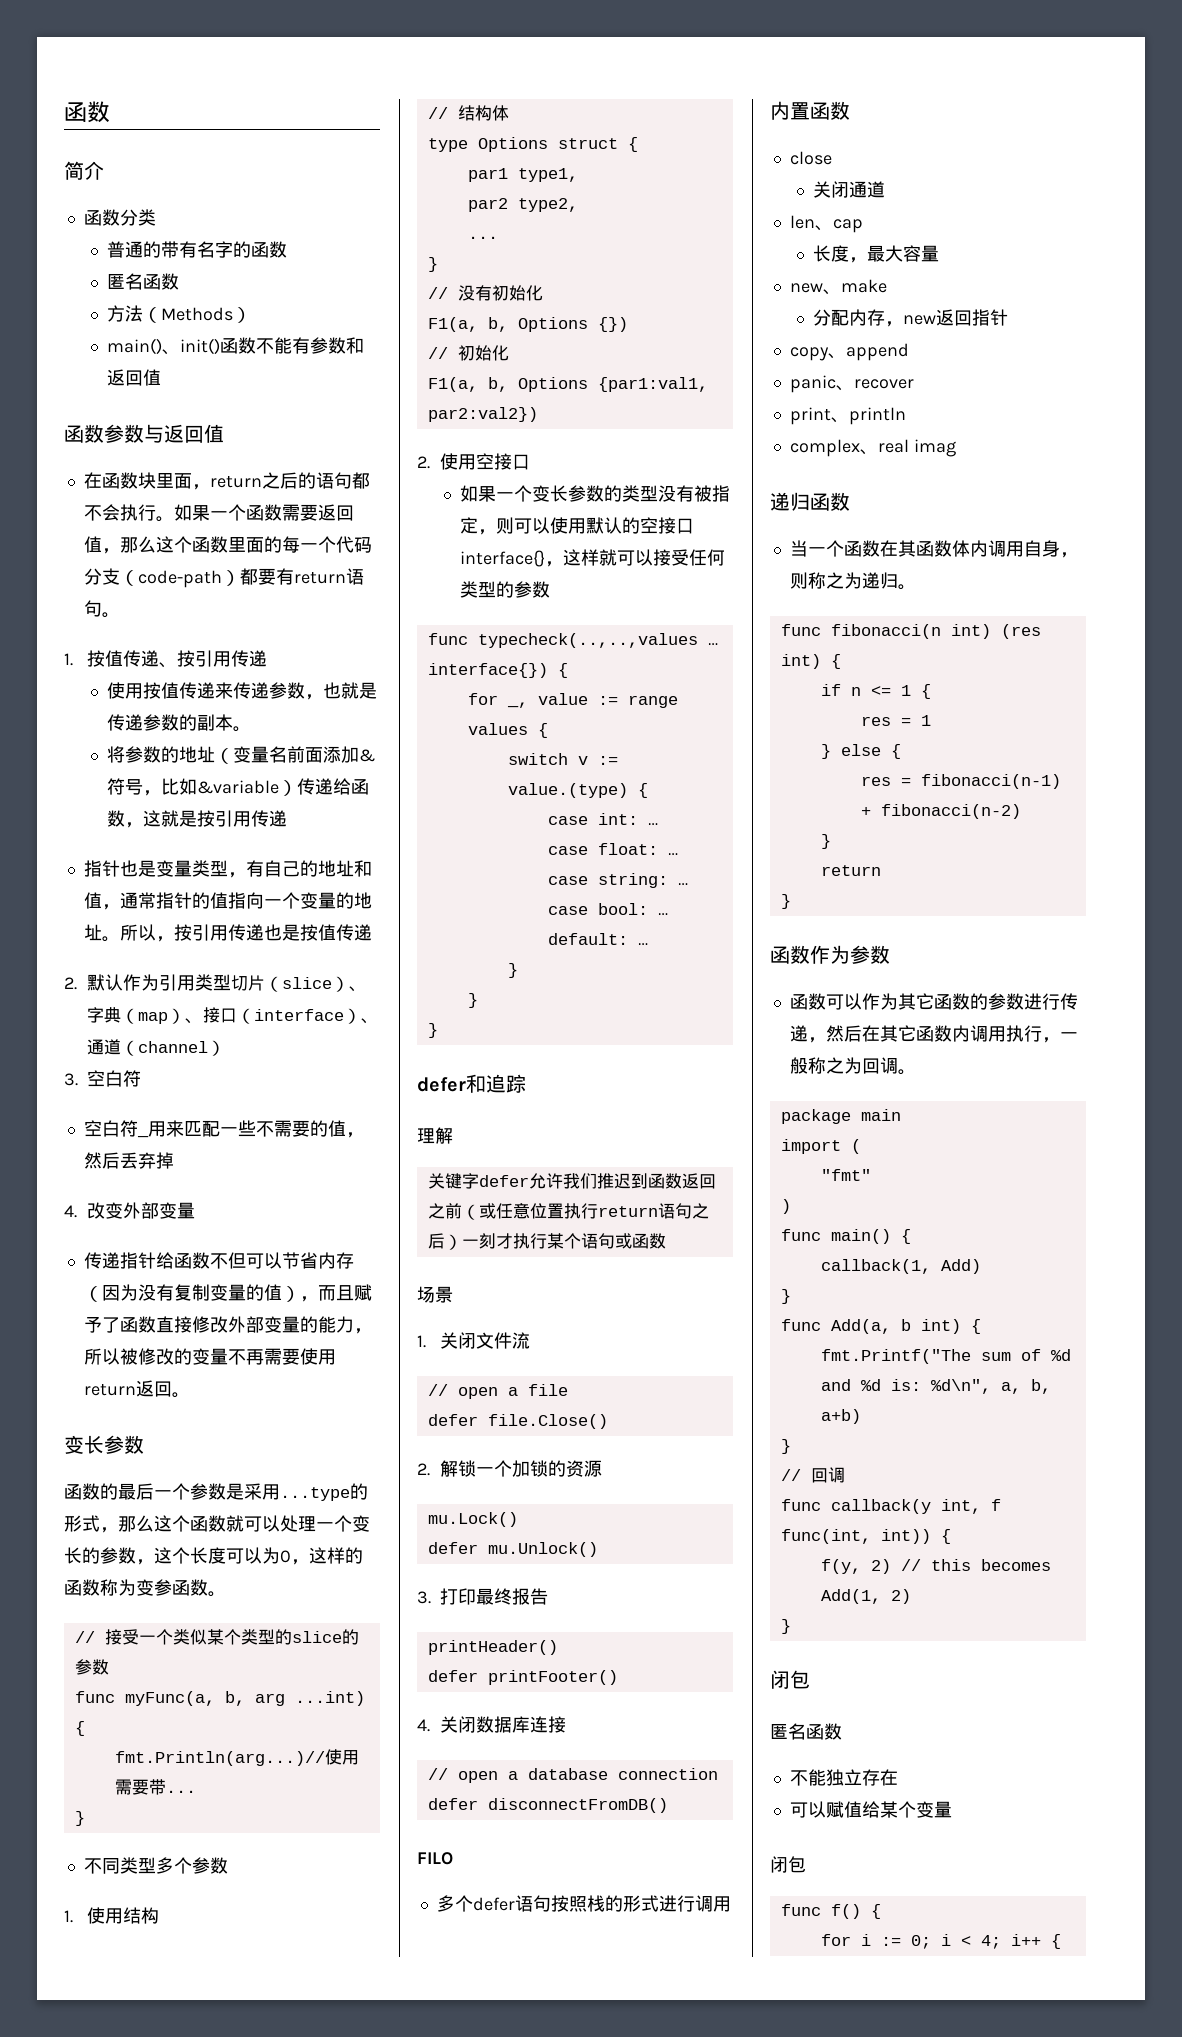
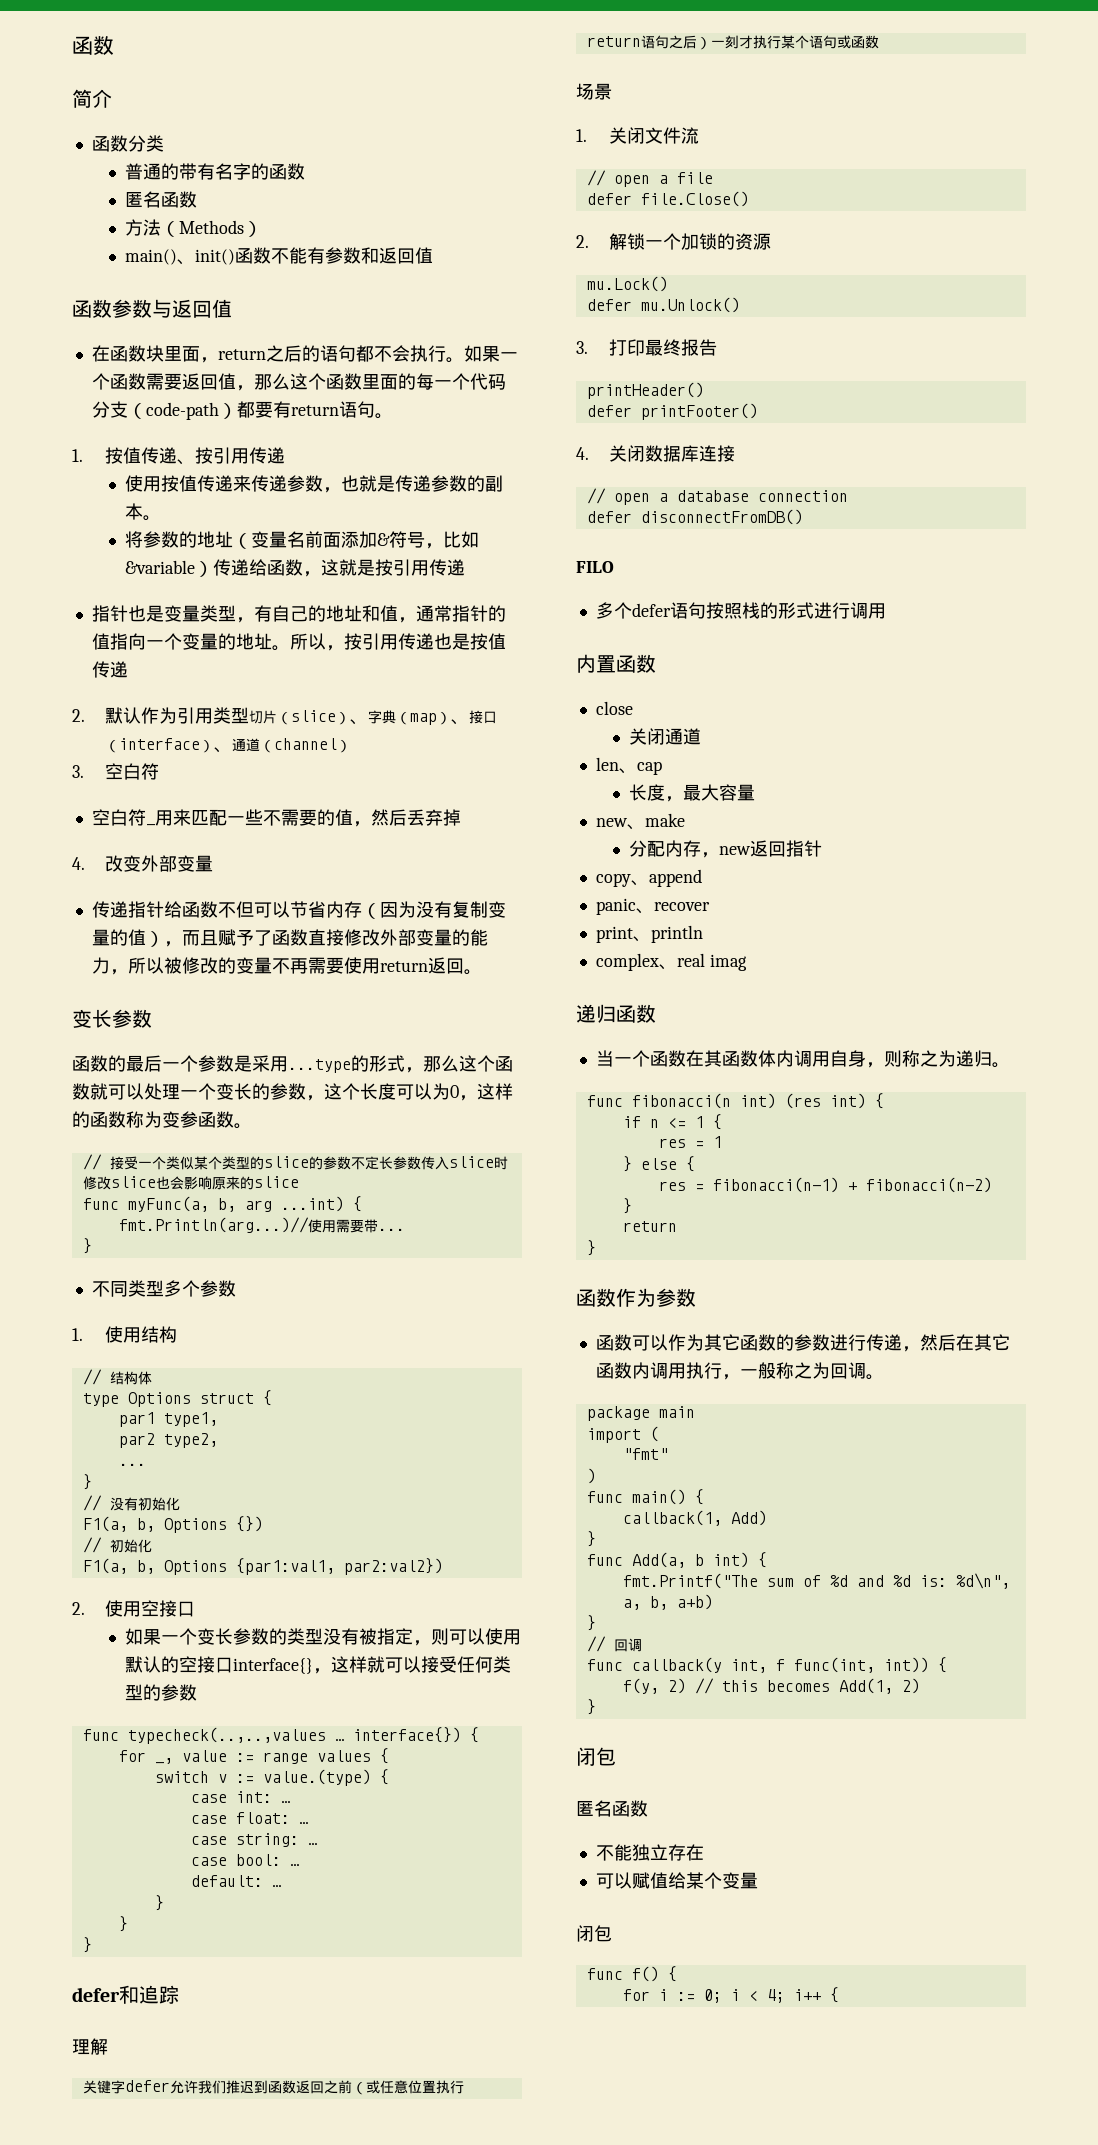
(109, 1667) none -> [350,1156,508,1170] [82,1176,299,1190] 不定长参数传入slice时修改slice也会影响原来的slice

